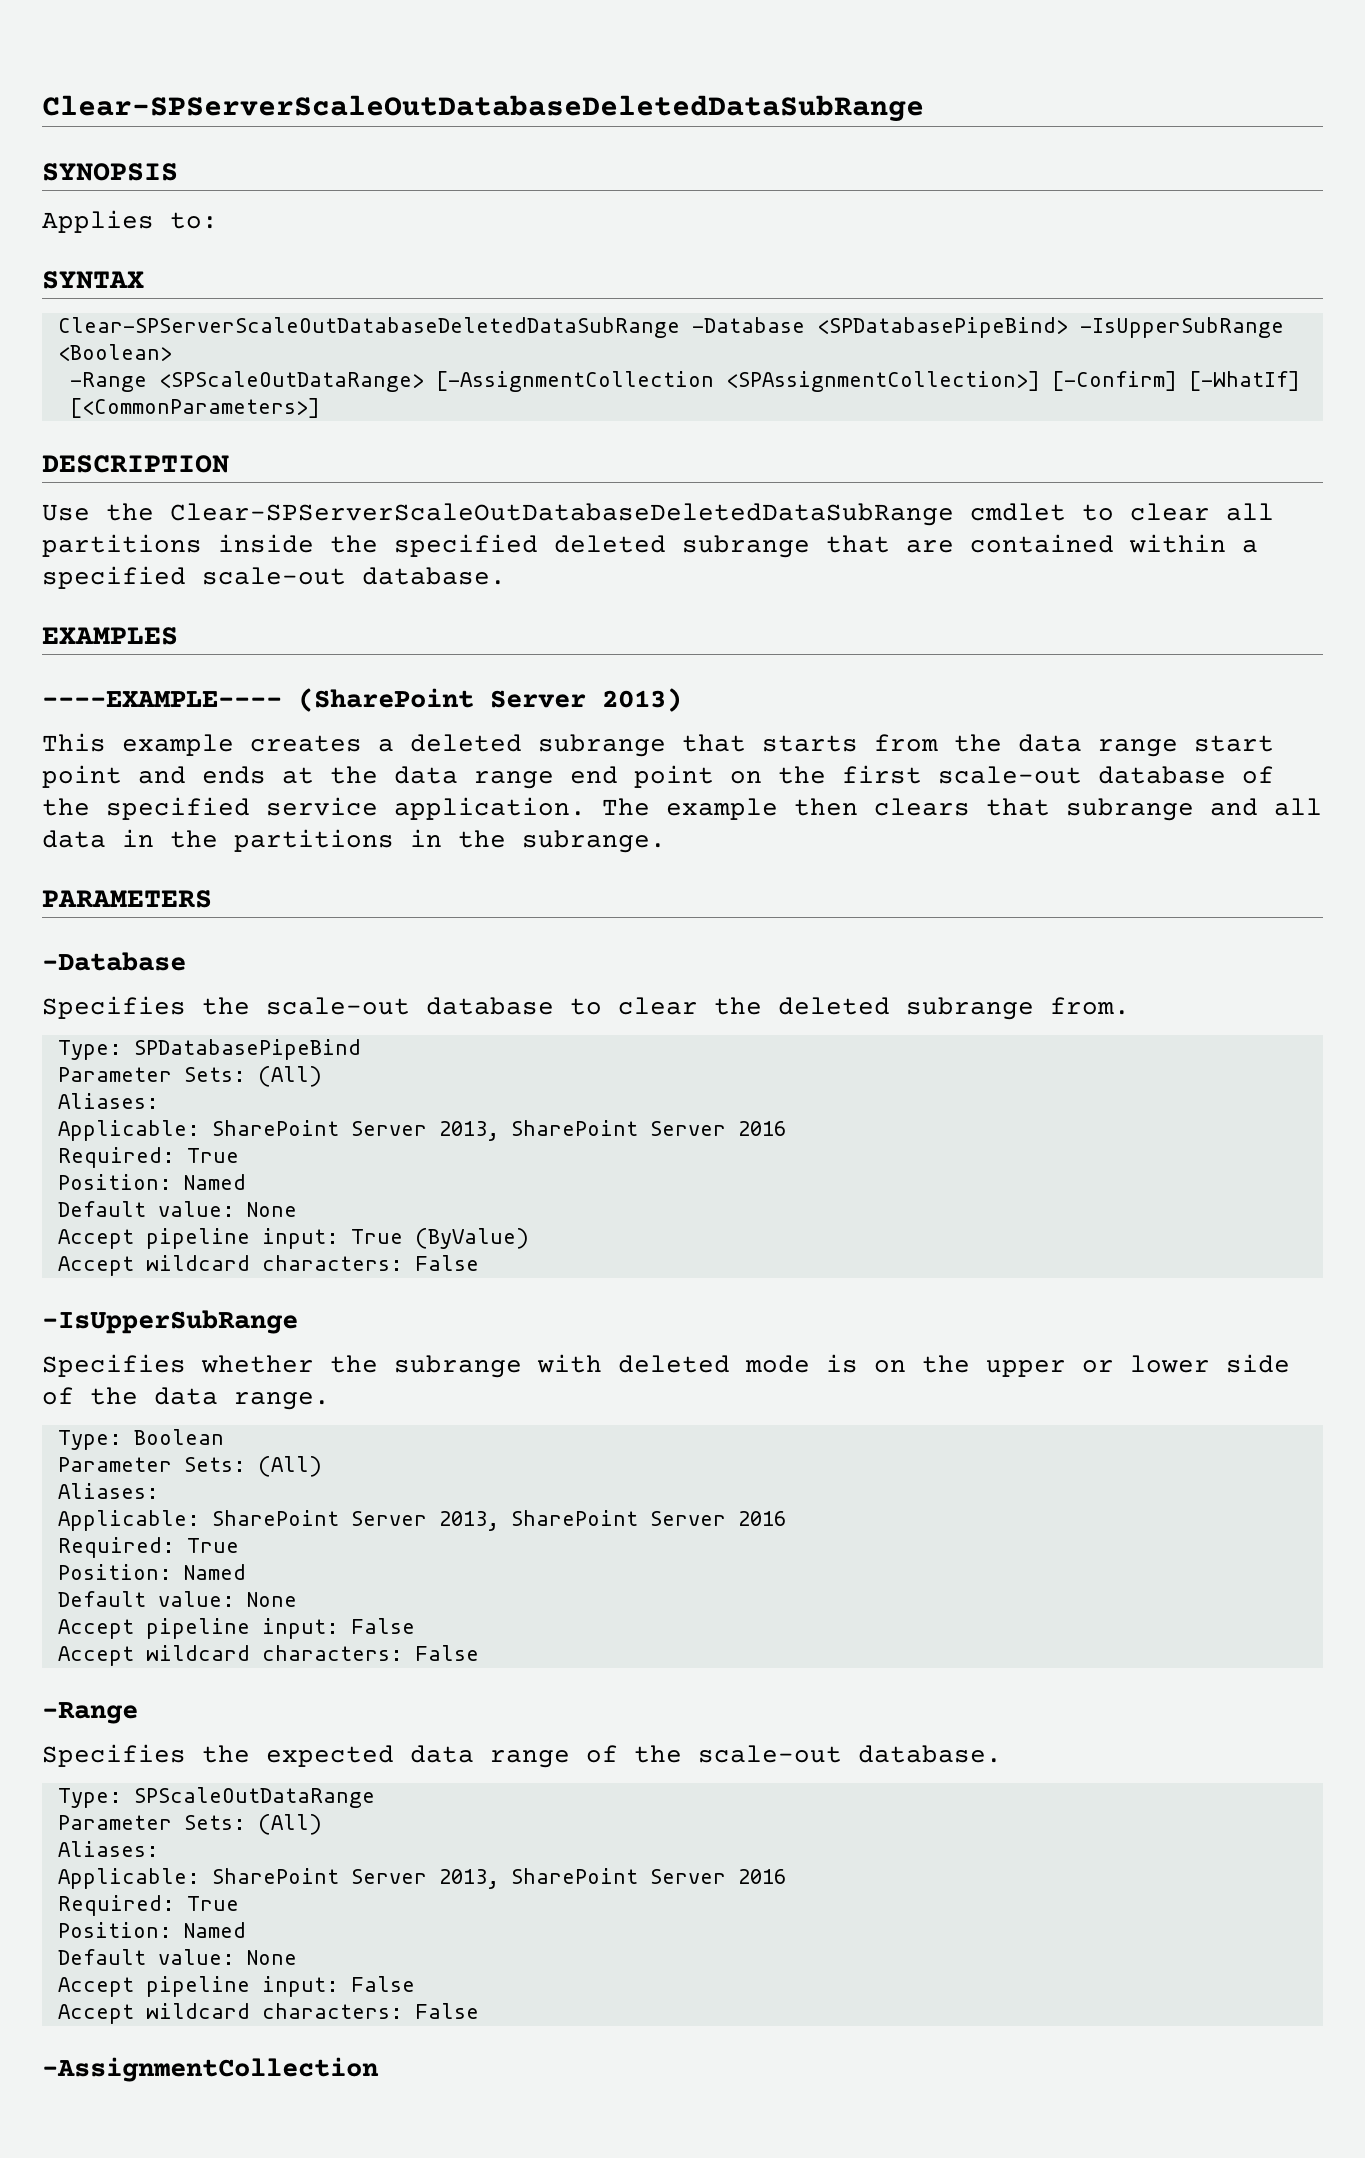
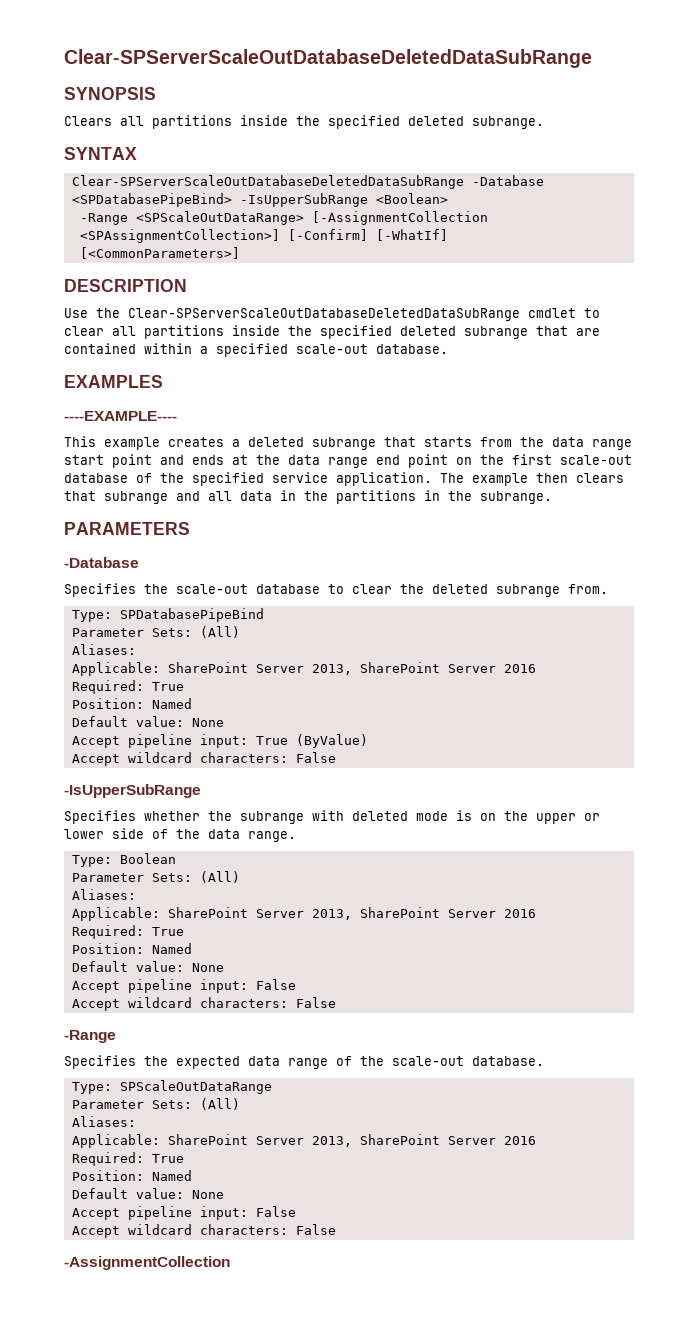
[42,210,218,233] Applies to: -> [64,115,544,129] Clears all partitions inside the specified deleted subrange.
[298,688,682,712] (SharePoint Server 2013) -> (177, 416) none

